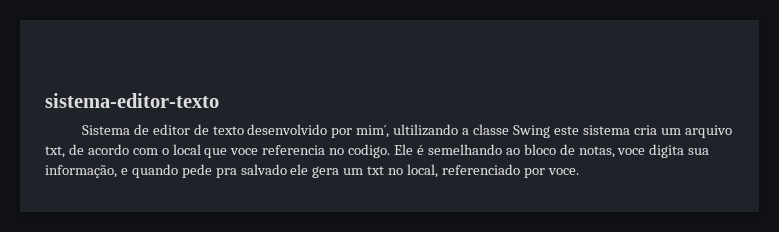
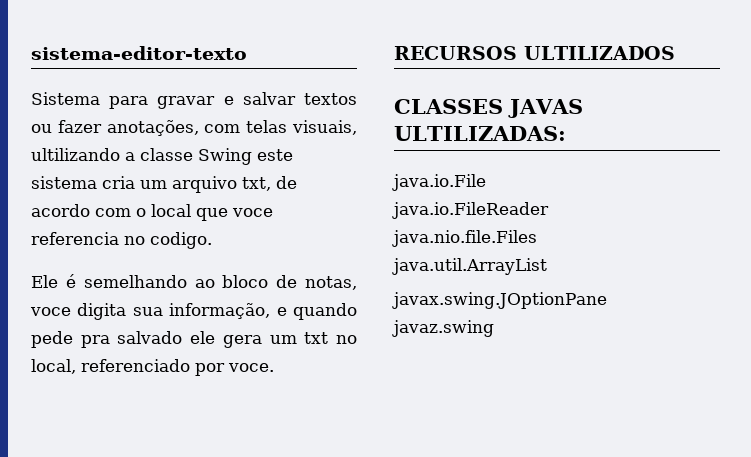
[133,124,390,138] de editor de texto desenvolvido por mim´, -> [109,92,357,109] [31,120,358,136] para gravar e salvar textos ou fazer anotações, com telas visuais,
(391, 151) none -> (212, 240) //
(579, 171) none -> [394,46,675,60] [394,99,583,118] [394,126,566,141] [392,174,486,191] [392,202,549,219] [392,230,537,247] [392,258,547,275] [392,292,607,309] [392,320,494,337] // RECURSOS ULTILIZADOS // CLASSES JAVAS ULTILIZADAS: // java.io.File // java.io.FileReader // java.nio.file.Files // java.util.ArrayList // javax.swing.JOptionPane // javaz.swing

